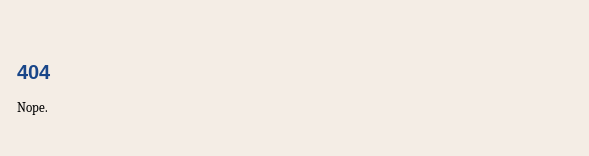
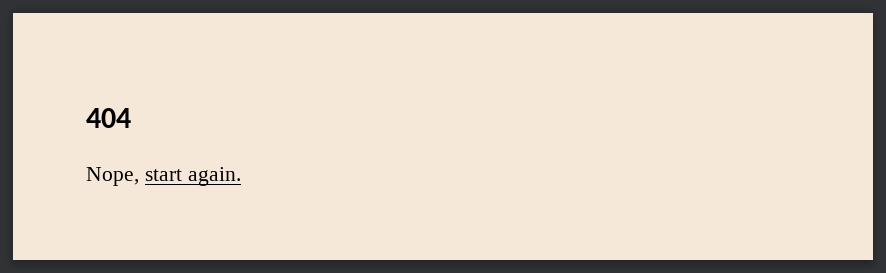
[17,102,48,115] Nope. -> [86,167,241,186] Nope, start again.

